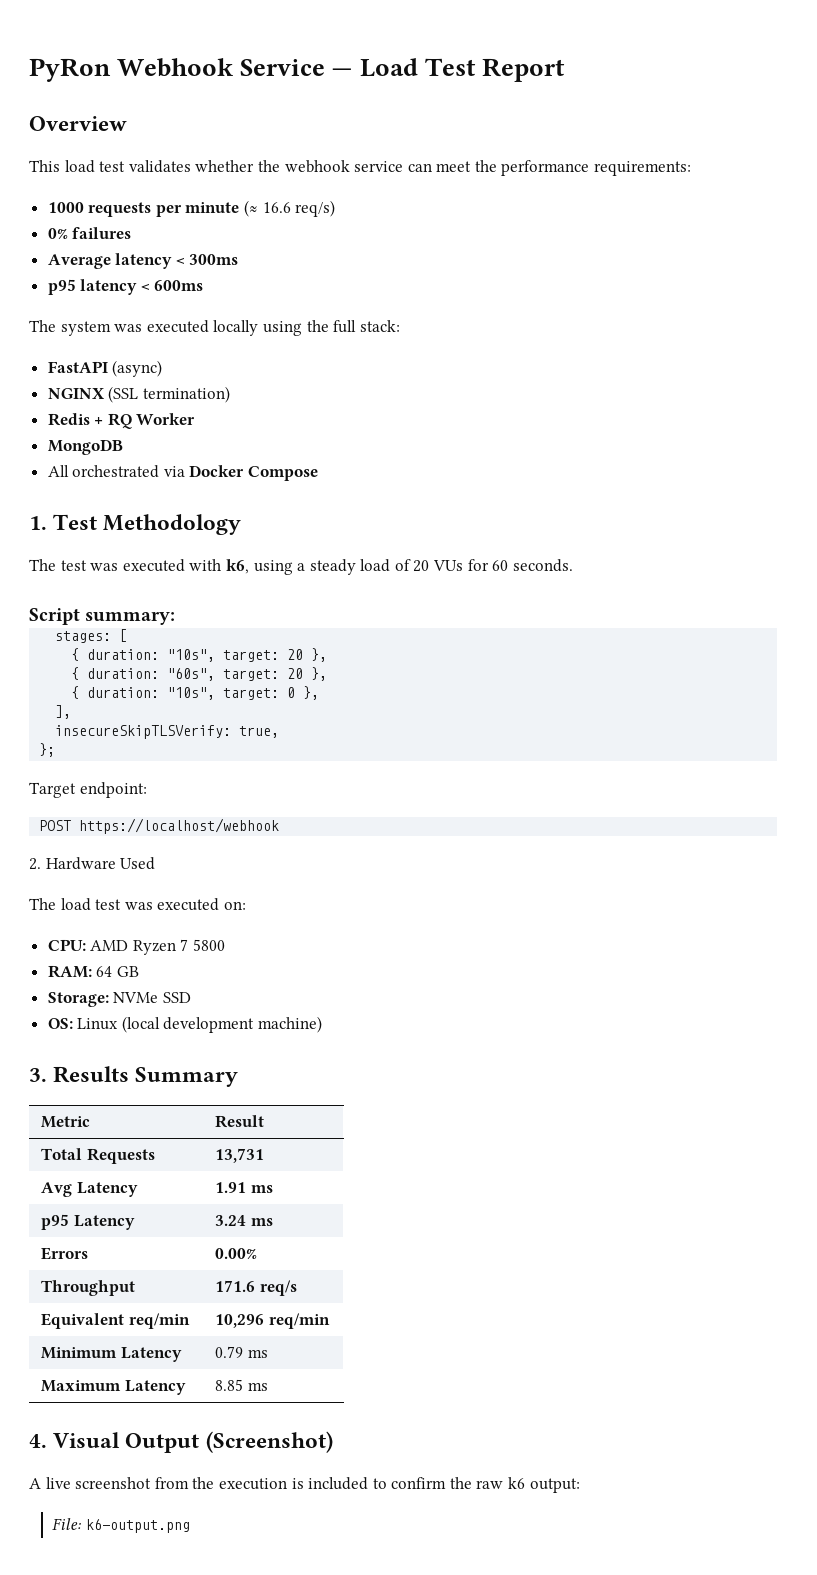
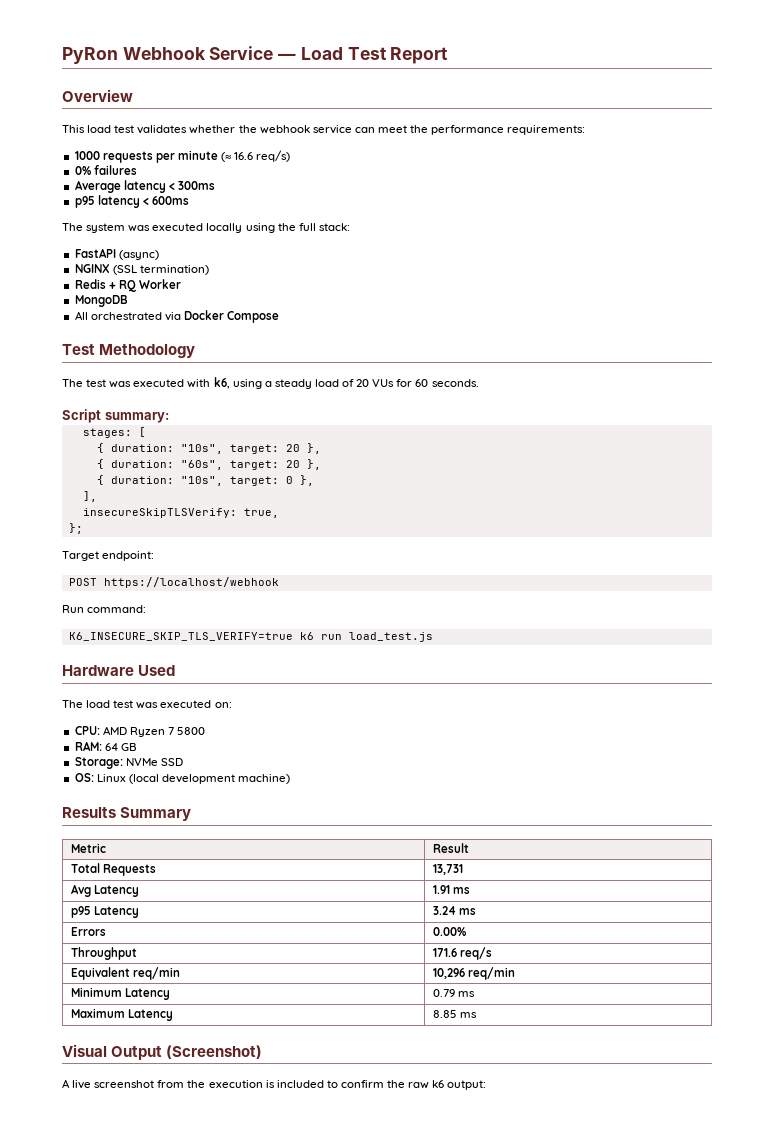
[29,516,47,530] 1. -> (280, 317) none
[29,858,41,870] 2. -> [62,605,147,613] [68,632,433,642] Run command: // K6_INSECURE_SKIP_TLS_VERIFY=true k6 run load_test.js //
[29,1068,47,1082] 3. -> (291, 779) none
[29,1434,47,1448] 4. -> (477, 1015) none
[52,1518,190,1533] // File: k6-output.png -> (487, 1085) none

